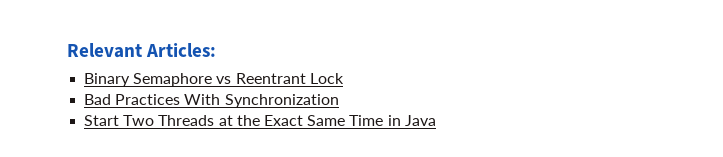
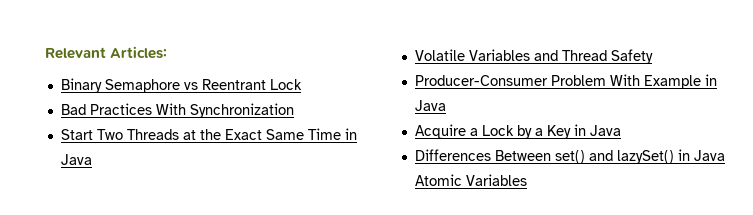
(436, 120) none -> [414,49,653,64] [414,74,717,89] [414,100,446,111] [414,124,621,139] [414,149,725,164] [414,174,527,186] // Volatile Variables and Thread Safety // Producer-Consumer Problem With Example in Java // Acquire a Lock by a Key in Java // Differences Between set() and lazySet() in Java Atomic Variables

